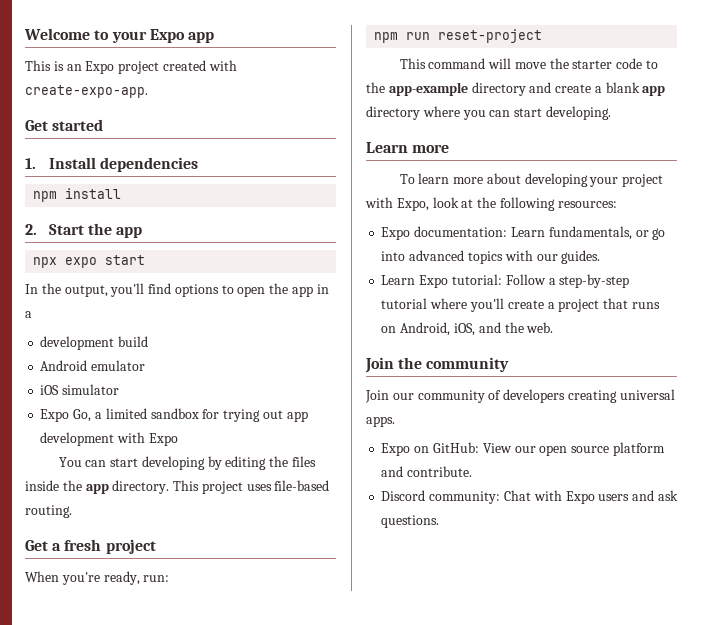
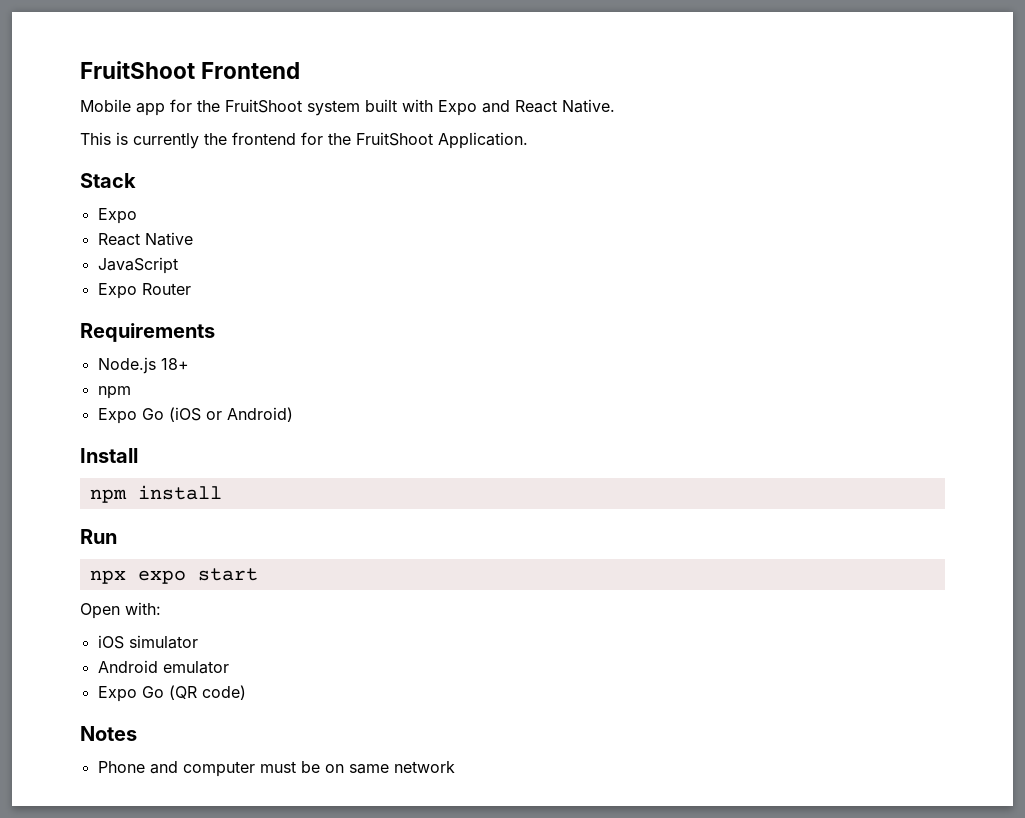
[24,28,215,43] [25,60,237,74] [25,85,148,98] [25,119,104,131] [25,158,36,169] Welcome to your Expo app // This is an Expo project created with create-expo-app. // Get started // 1. -> [80,61,301,79] [80,99,615,116] [80,132,528,149] [80,173,136,188] [97,208,137,224] [97,232,193,246] [97,257,178,274] [97,283,191,299] [80,323,215,342] [97,357,189,374] [97,386,131,399] [97,407,293,424] FruitShoot Frontend // Mobile app for the FruitShoot system built with Expo and React Native. // This is currently the frontend for the FruitShoot Application. // Stack // Expo // React Native // JavaScript // Expo Router // Requirements // Node.js 18+ // npm // Expo Go (iOS or Android) //
[99,157,198,172] dependencies -> (138, 455) none
[25,223,143,238] 2. Start the app -> [80,529,117,544] Run
[25,283,329,297] [25,311,32,318] [40,336,149,350] [40,360,146,371] [40,384,120,395] [40,408,308,422] [40,432,178,446] [58,456,317,470] [25,480,330,494] [25,505,72,518] [25,539,156,554] [25,571,170,585] [374,29,543,43] [399,58,659,69] [366,82,666,96] [366,106,611,120] [366,142,450,153] [399,173,664,187] [365,197,617,211] [381,226,666,240] [381,250,601,264] [381,274,630,288] [381,298,660,312] [381,322,554,336] [365,357,510,373] [365,389,675,403] [366,416,395,427] [381,442,665,456] [381,466,473,477] [381,490,678,504] [381,515,440,528] In the output, you'll find options to open the app in a // development build // Android emulator // iOS simulator // Expo Go, a limited sandbox for trying out app development with Expo // You can start developing by editing the files inside the app directory. This project uses file-based routing. // Get a fresh project // When you're ready, run: // npm run reset-project // This command will move the starter code to the app-example directory and create a blank app directory where you can start developing. // Learn more // To learn more about developing your project with Expo, look at the following resources: // Expo documentation: Learn fundamentals, or go into advanced topics with our guides. // Learn Expo tutorial: Follow a step-by-step tutorial where you'll create a project that runs on Android, iOS, and the web. // Join the community // Join our community of developers creating universal apps. // Expo on GitHub: View our open source platform and contribute. // Discord community: Chat with Expo users and ask questions. -> [80,602,161,619] [97,635,198,649] [97,660,229,674] [97,685,246,702] [80,726,137,741] [97,761,455,777] Open with: // iOS simulator // Android emulator // Expo Go (QR code) // Notes // Phone and computer must be on same network

